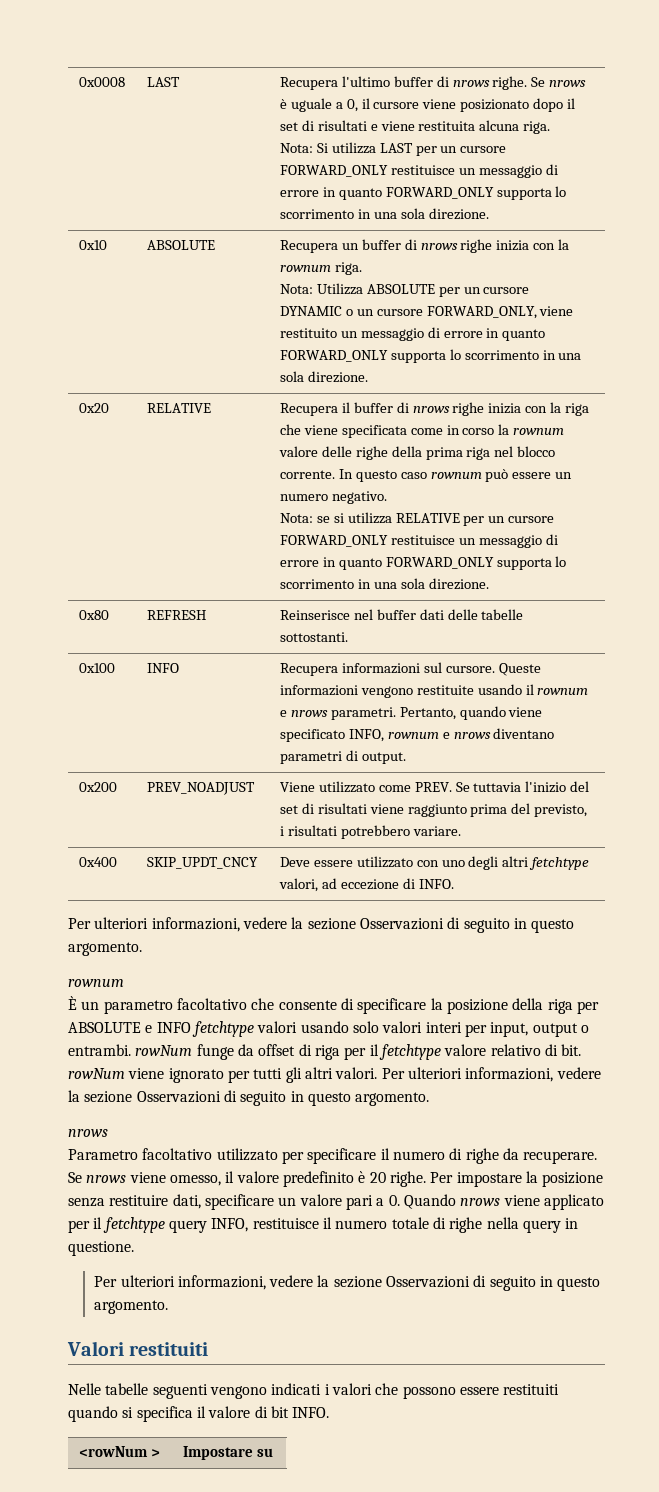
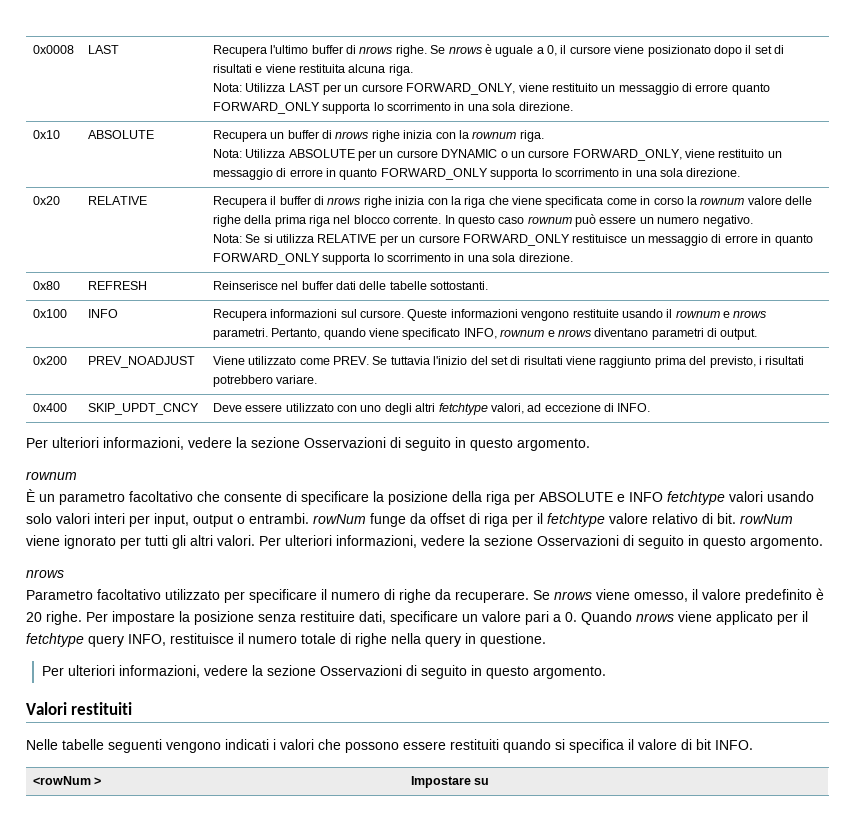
[316,142,376,154] Si utilizza -> [245,83,286,92] Utilizza
[279,164,558,178] [279,187,336,197] FORWARD_ONLY restituisce un messaggio di errore in -> [406,83,729,95] FORWARD_ONLY, viene restituito un messaggio di errore
[316,516,330,523] se -> [245,234,261,243] Se

